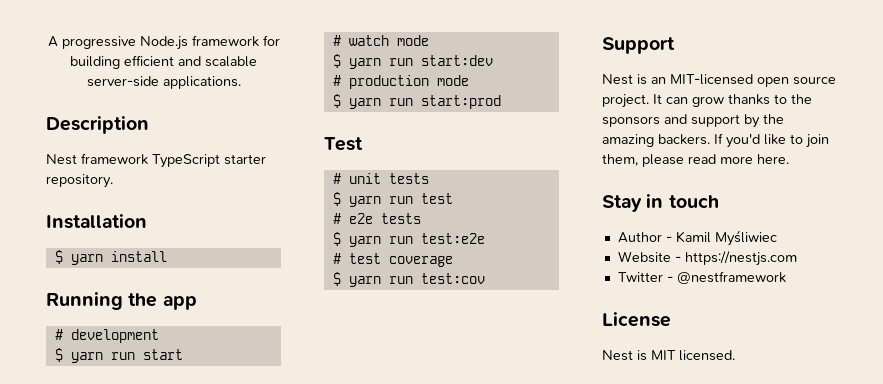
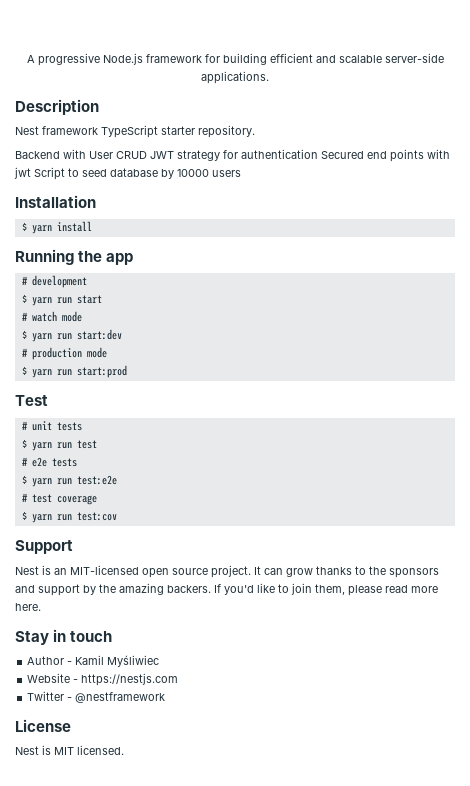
(113, 181) none -> [15,149,450,162] [14,167,241,180] // Backend with User CRUD JWT strategy for authentication Secured end points with jwt Script to seed database by 10000 users

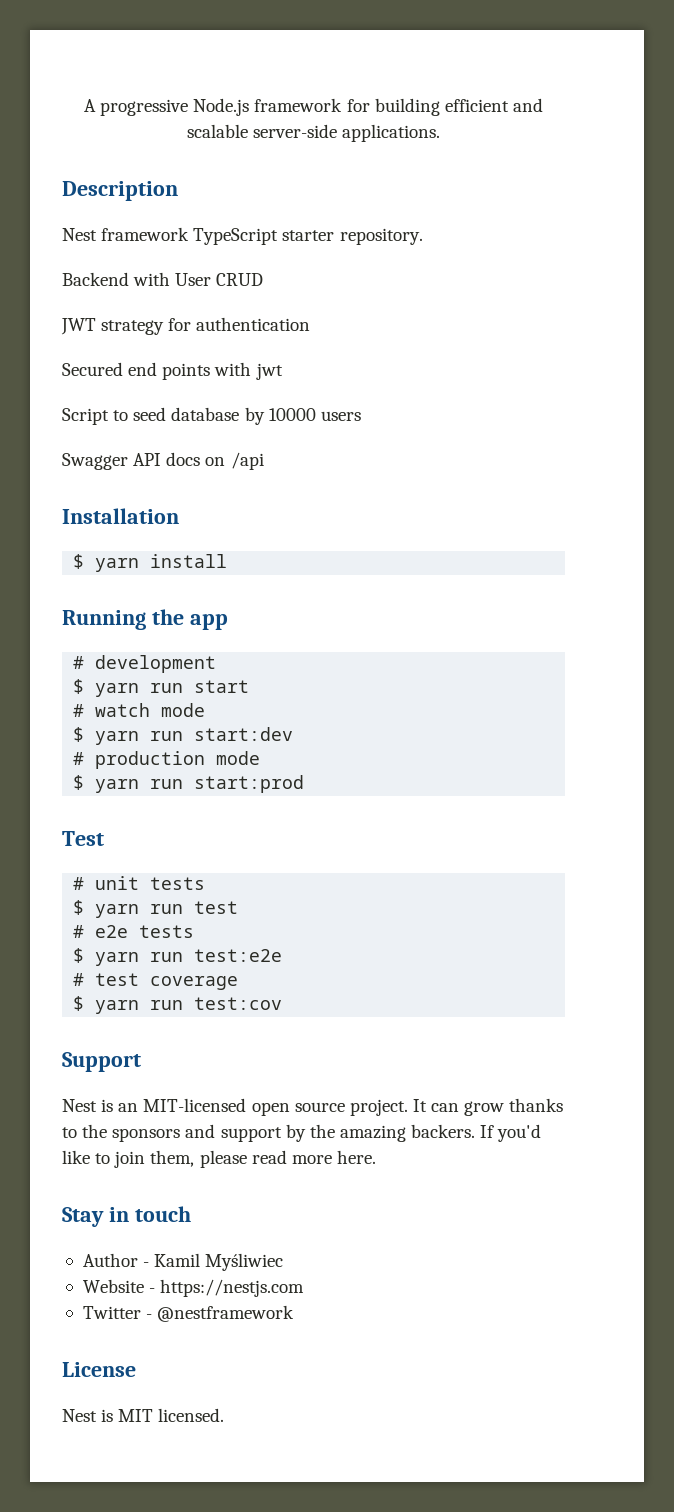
(147, 155) none -> (264, 279) //
(318, 154) none -> (311, 324) //
(31, 173) none -> (283, 371) //
(241, 173) none -> [62,452,264,470] // Swagger API docs on /api

